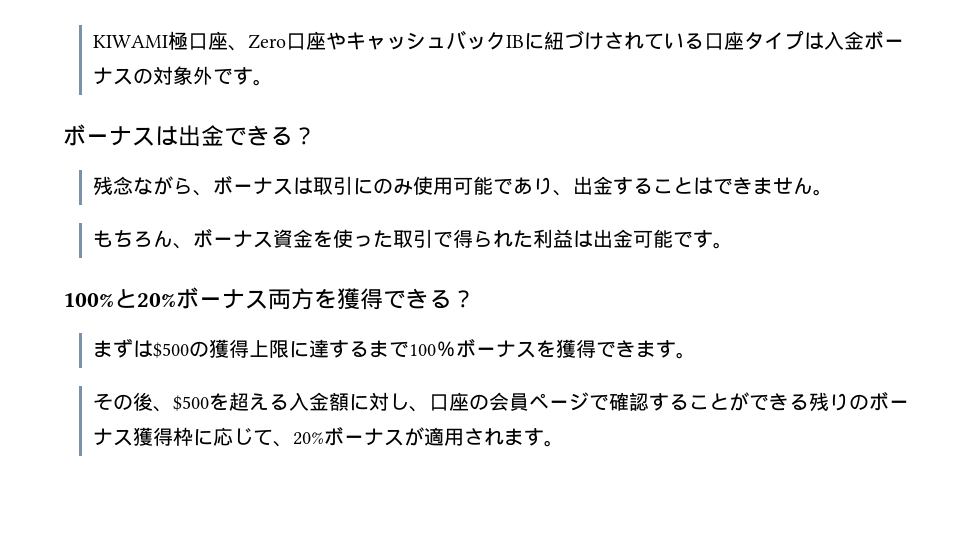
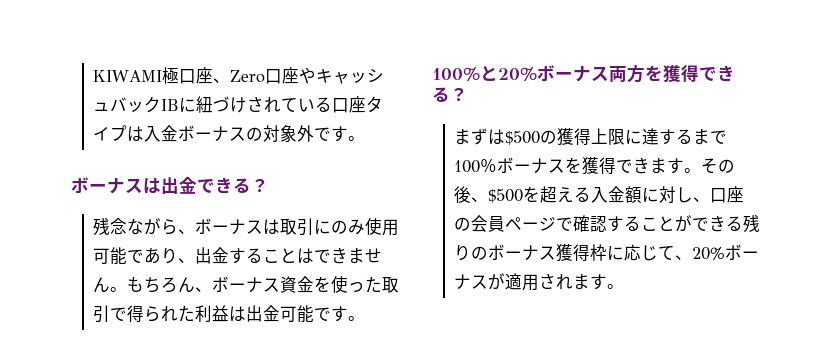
(834, 192) // -> (128, 289) none
(697, 355) // -> (702, 170) none

